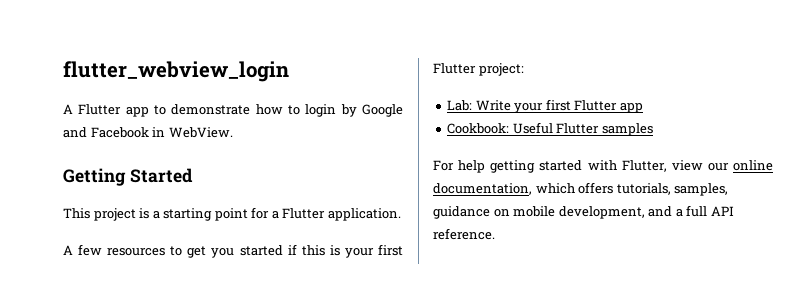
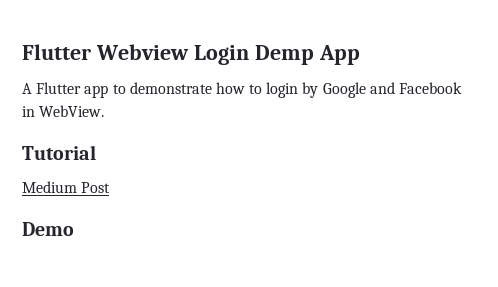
[63,61,289,82] flutter_webview_login -> [22,44,360,65] Flutter Webview Login Demp App
[63,168,193,186] [63,207,401,221] [63,244,403,258] [433,63,524,76] [447,99,643,113] [447,122,653,136] [433,160,773,173] [433,182,729,196] [433,205,734,219] [433,228,495,240] Getting Started // This project is a starting point for a Flutter application. // A few resources to get you started if this is your first Flutter project: // Lab: Write your first Flutter app // Cookbook: Useful Flutter samples // For help getting started with Flutter, view our online documentation, which offers tutorials, samples, guidance on mobile development, and a full API reference. -> [22,145,96,160] [22,181,111,193] [22,222,74,236] Tutorial // Medium Post // Demo

